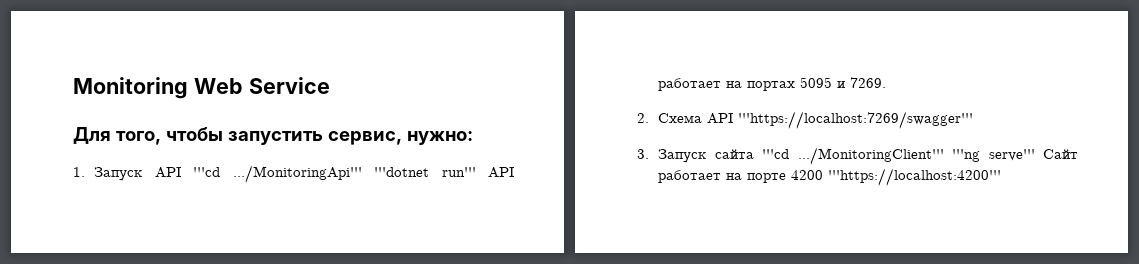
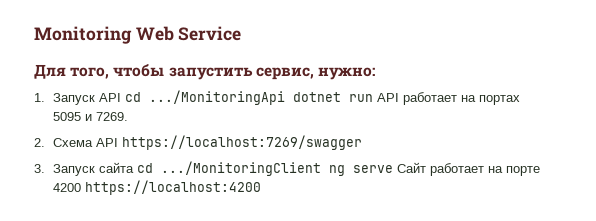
[193,165,476,183] '''cd .../MonitoringApi''' '''dotnet run''' -> [124,90,373,105] cd .../MonitoringApi dotnet run
[738,111,974,129] '''https://localhost:7269/swagger''' -> [121,135,362,150] https://localhost:7269/swagger
[762,147,1035,165] '''cd .../MonitoringClient''' '''ng serve''' -> [136,161,393,176] cd .../MonitoringClient ng serve
[828,168,1002,186] '''https://localhost:4200''' -> [84,180,261,195] https://localhost:4200

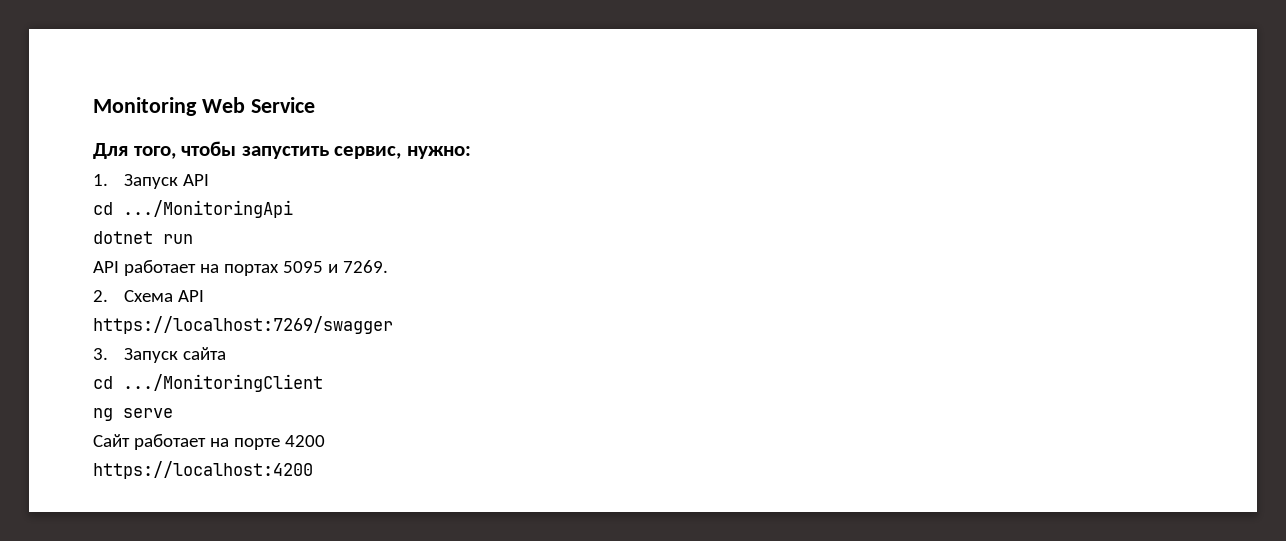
(121, 97) none -> (209, 180) //
(285, 97) none -> (293, 209) //
(373, 98) none -> (193, 239) //
(118, 142) none -> (204, 296) //
(134, 167) none -> (226, 353) //
(321, 168) none -> (323, 383) //
(393, 169) none -> (173, 413) //
(81, 187) none -> (325, 441) //

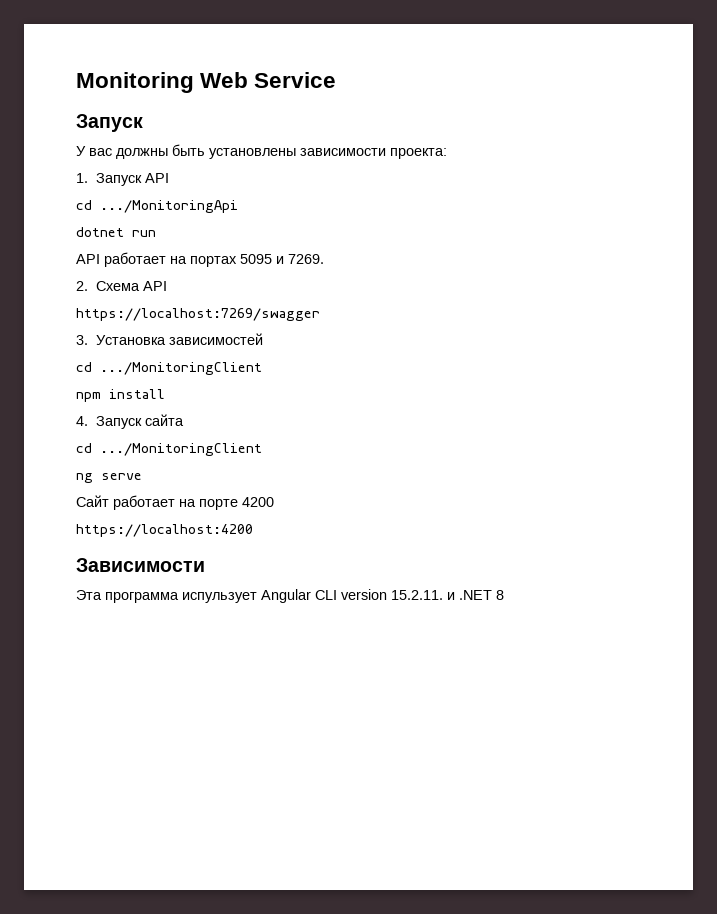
[93,141,471,159] Для того, чтобы запустить сервис, нужно: -> [76,114,143,132] [76,144,447,159] Запуск // У вас должны быть установлены зависимости проекта:
(108, 354) none -> [96,333,264,345] [76,362,262,375] [76,389,165,402] [76,416,88,426] Установка зависимостей // cd .../MonitoringClient // npm install // 4.
(313, 470) none -> [76,558,205,572] [76,589,504,603] // Зависимости // Эта программа испульзует Angular CLI version 15.2.11. и .NET 8

